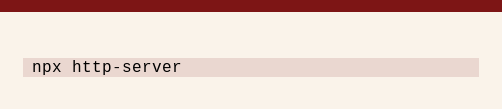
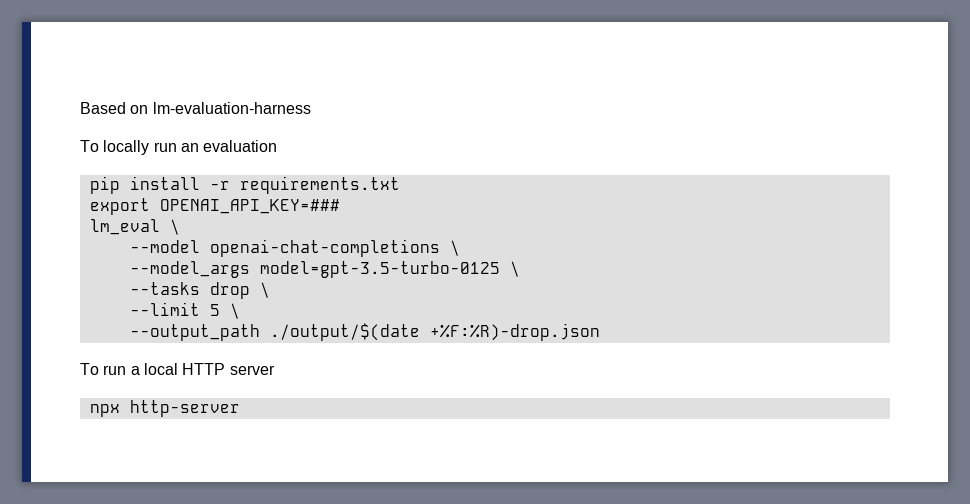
(32, 69) none -> [80,102,311,114] [80,140,278,155] [89,176,400,194] [89,198,340,215] [89,219,180,235] [129,239,460,257] [129,261,520,278] [129,282,270,299] [129,302,240,319] [129,323,600,341] [80,363,275,375] Based on lm-evaluation-harness // To locally run an evaluation // pip install -r requirements.txt // export OPENAI_API_KEY=### // lm_eval \ // --model openai-chat-completions \ // --model_args model=gpt-3.5-turbo-0125 \ // --tasks drop \ // --limit 5 \ // --output_path ./output/$(date +%F:%R)-drop.json // To run a local HTTP server //

